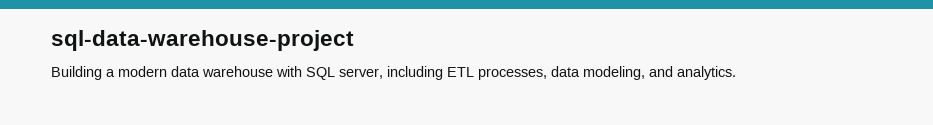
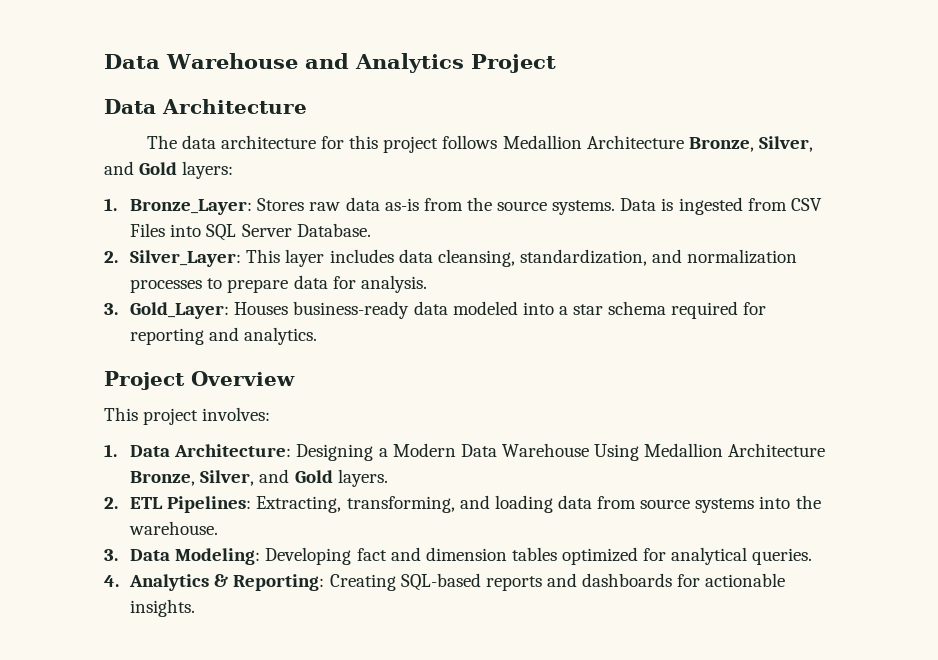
[51,30,354,51] [51,66,736,80] sql-data-warehouse-project // Building a modern data warehouse with SQL server, including ETL processes, data modeling, and analytics. -> [104,53,556,73] [104,99,307,114] [146,135,813,153] [104,161,234,179] [104,197,822,215] [130,223,371,241] [104,249,798,267] [130,275,427,293] [104,301,767,319] [130,327,318,345] [104,371,295,390] [104,407,271,425] [104,443,826,461] [130,469,388,487] [104,495,821,513] [129,521,219,535] [104,547,813,565] [104,573,786,591] [130,599,196,617] Data Warehouse and Analytics Project // Data Architecture // The data architecture for this project follows Medallion Architecture Bronze, Silver, and Gold layers: // 1. Bronze_Layer: Stores raw data as-is from the source systems. Data is ingested from CSV Files into SQL Server Database. // 2. Silver_Layer: This layer includes data cleansing, standardization, and normalization processes to prepare data for analysis. // 3. Gold_Layer: Houses business-ready data modeled into a star schema required for reporting and analytics. // Project Overview // This project involves: // 1. Data Architecture: Designing a Modern Data Warehouse Using Medallion Architecture Bronze, Silver, and Gold layers. // 2. ETL Pipelines: Extracting, transforming, and loading data from source systems into the warehouse. // 3. Data Modeling: Developing fact and dimension tables optimized for analytical queries. // 4. Analytics & Reporting: Creating SQL-based reports and dashboards for actionable insights.

